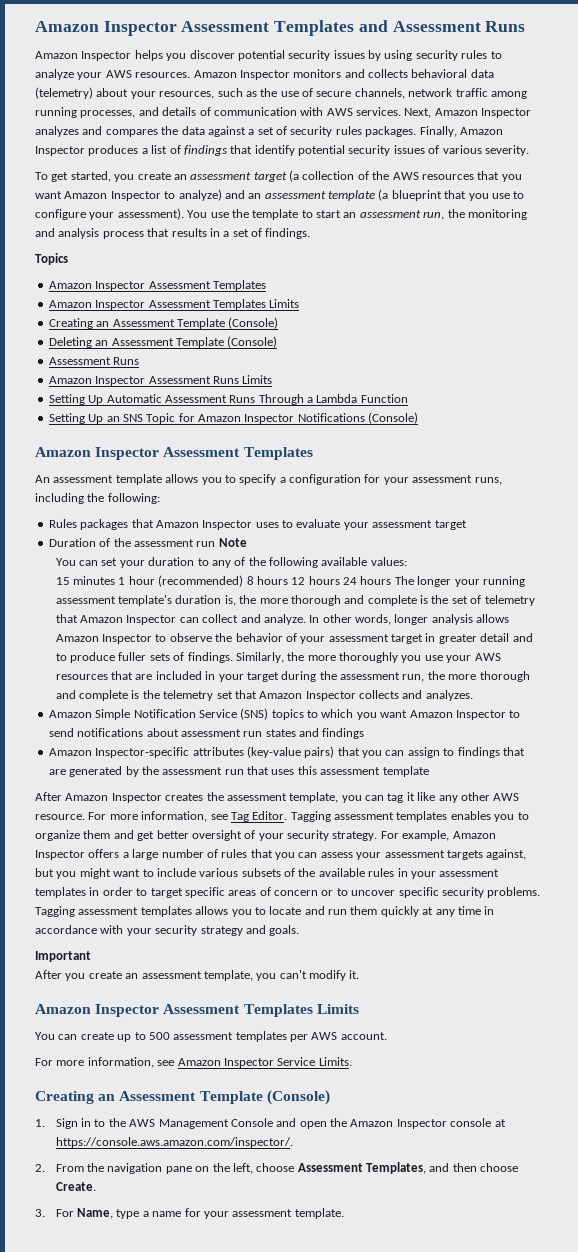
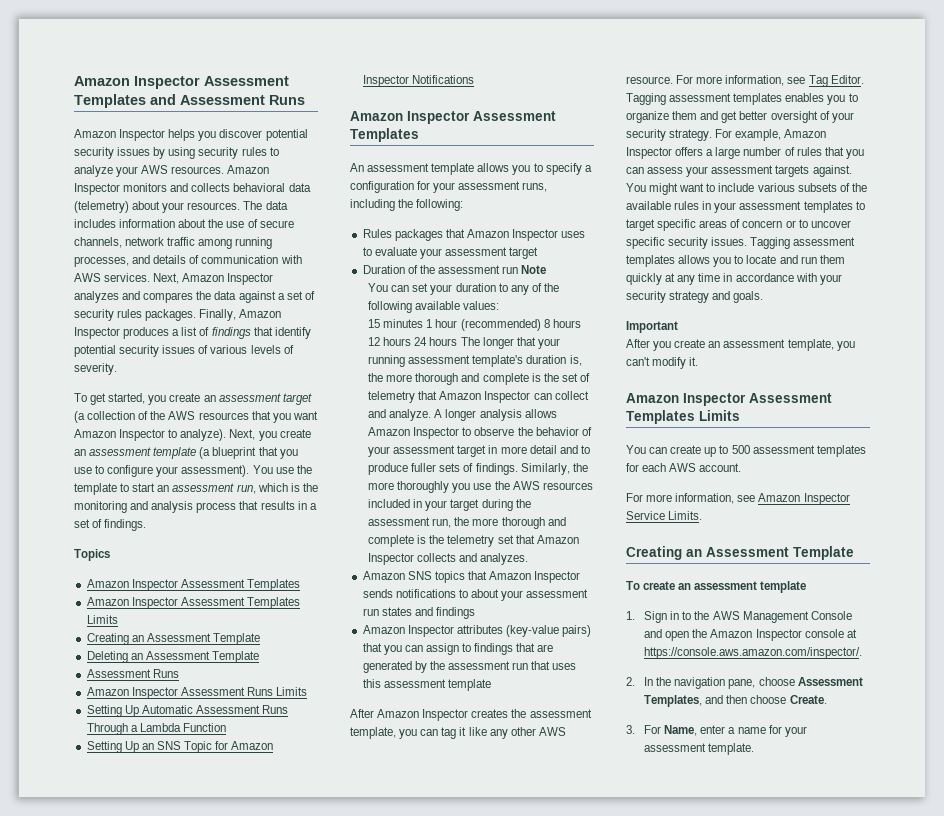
[159,88,257,99] resources, such as -> [187,201,288,210] [74,219,207,228] resources. The data includes information about
(482, 149) none -> [250,345,294,354] levels of
[178,189,245,201] analyze) and -> [180,429,311,441] analyze). Next, you create
(445, 215) none -> [257,483,300,492] which is
[228,317,279,329] (Console) -> (260, 639) none
[227,336,278,348] (Console) -> (259, 657) none
[368,412,419,424] (Console) -> (474, 79) none
(452, 581) none -> [516,337,536,346] that
[309,614,392,625] In other words, -> [434,409,443,418] A
[438,634,477,644] greater -> [500,446,527,454] more
[446,653,501,663] [55,671,153,680] your AWS resources that are -> [494,481,593,490] the AWS resources
[95,708,521,720] [48,728,179,737] Simple Notification Service (SNS) topics to which you want Amazon Inspector to send notifications about -> [407,571,581,583] [362,589,524,601] SNS topics that Amazon Inspector sends notifications to about your
[95,747,190,758] Inspector-specific -> [407,625,454,637] Inspector
[486,849,527,860] [35,868,77,879] against, but you -> [812,165,852,177] [626,183,646,192] against. You
[89,887,133,896] in order -> (853, 207) none
[487,887,541,898] problems. -> [711,237,748,246] issues.
[290,1034,308,1042] per -> [626,463,667,472] for each
[266,1090,330,1105] (Console) -> [626,581,807,593] // To create an assessment template
[55,1164,84,1172] From -> [644,677,654,686] In
[165,1163,253,1174] pane on the left, -> [728,679,756,689] pane,
[116,1209,140,1219] type -> [700,725,726,734] enter

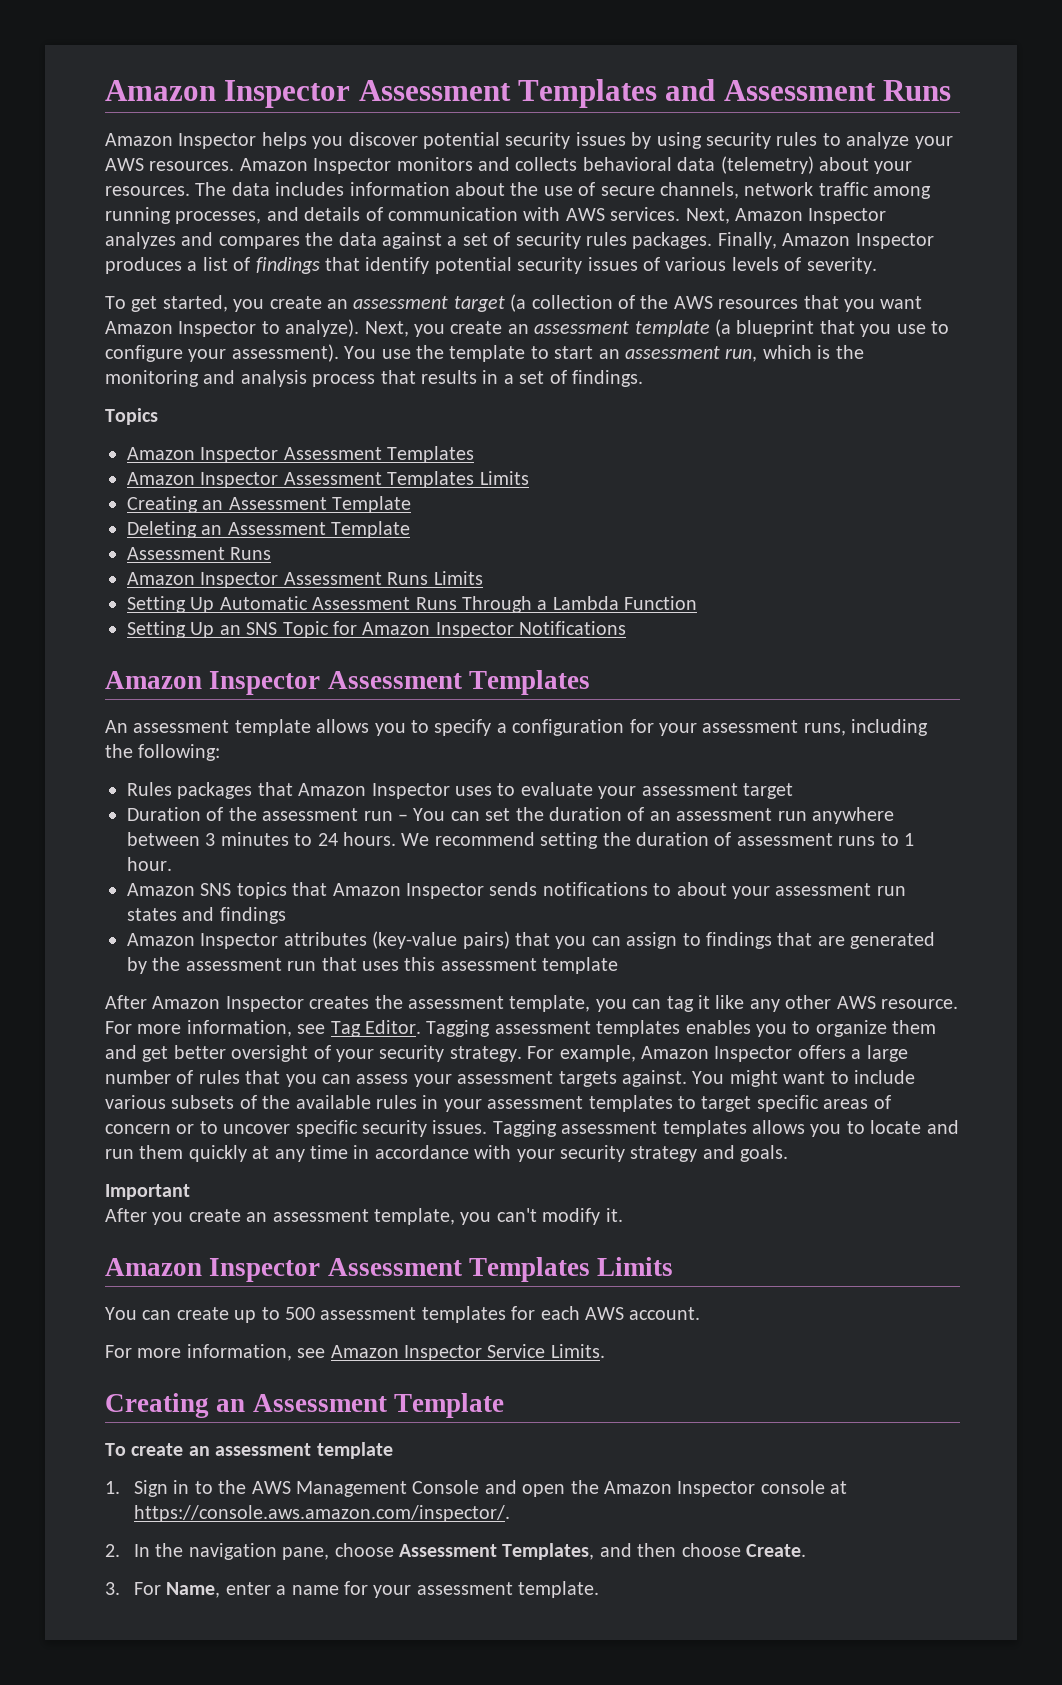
[521,265,547,274] Note // -> [398,814,408,821] –
[430,283,559,295] [368,301,500,313] [368,319,581,331] [368,337,560,349] [368,355,582,367] [368,373,590,385] [368,391,589,403] [368,409,557,421] [368,427,592,439] [368,445,590,457] [368,463,588,475] [368,481,593,493] [368,499,531,511] [368,517,566,529] [368,535,579,547] [368,553,529,565] your duration to any of the following available values: // 15 minutes 1 hour (recommended) 8 hours 12 hours 24 hours The longer that your running assessment template's duration is, the more thorough and complete is the set of telemetry that Amazon Inspector can collect and analyze. A longer analysis allows Amazon Inspector to observe the behavior of your assessment target in more detail and to produce fuller sets of findings. Similarly, the more thoroughly you use the AWS resources included in your target during the assessment run, the more thorough and complete is the telemetry set that Amazon Inspector collects and analyzes. -> [515,807,894,824] [127,832,914,849] [127,857,172,871] the duration of an assessment run anywhere between 3 minutes to 24 hours. We recommend setting the duration of assessment runs to 1 hour.

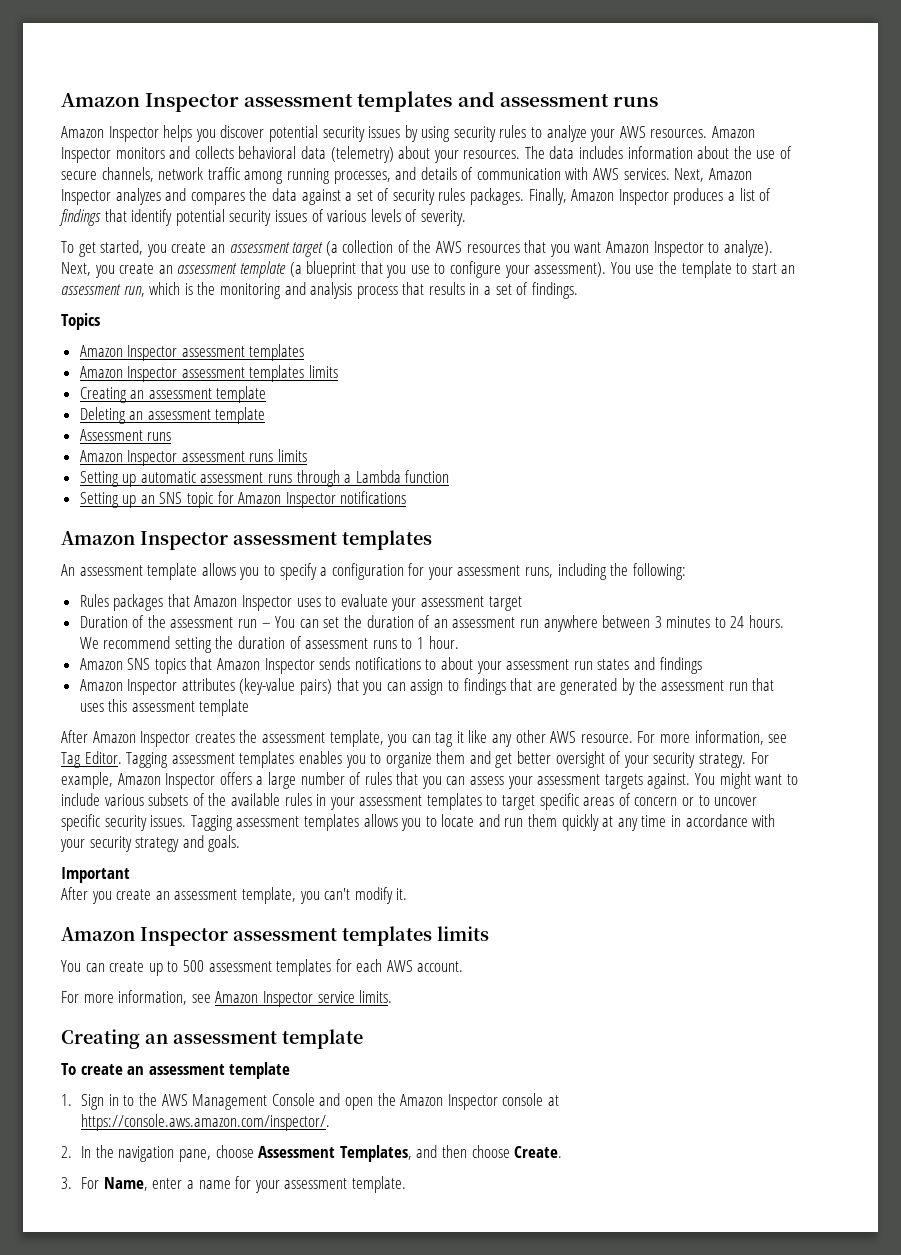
[105,79,952,108] Amazon Inspector Assessment Templates and Assessment Runs -> [61,91,658,112] Amazon Inspector assessment templates and assessment runs
[283,446,475,463] [127,471,529,488] [127,496,412,513] Assessment Templates // Amazon Inspector Assessment Templates Limits // Creating an Assessment Template -> [181,344,305,361] [79,365,339,382] [79,386,267,403] assessment templates // Amazon Inspector assessment templates limits // Creating an assessment template
[227,521,411,538] [127,547,272,560] [127,571,483,588] [127,596,532,613] Assessment Template // Assessment Runs // Amazon Inspector Assessment Runs Limits // Setting Up Automatic Assessment Runs Through -> [147,407,266,424] [79,429,172,441] [79,449,308,466] [79,470,340,487] assessment template // Assessment runs // Amazon Inspector assessment runs limits // Setting up automatic assessment runs through
[624,596,698,610] [127,621,215,638] Function // Setting Up -> [405,470,450,483] [79,492,137,508] function // Setting up
[282,621,329,638] Topic -> [187,492,214,508] topic
[519,621,627,635] [105,670,590,695] Notifications // Amazon Inspector Assessment Templates -> [340,491,407,504] [61,530,432,550] notifications // Amazon Inspector assessment templates
[327,1257,674,1282] Assessment Templates Limits -> [233,926,489,946] assessment templates limits
[487,1344,605,1358] [105,1393,504,1418] Service Limits. // Creating an Assessment Template -> [317,990,393,1003] [61,1029,363,1049] service limits. // Creating an assessment template

